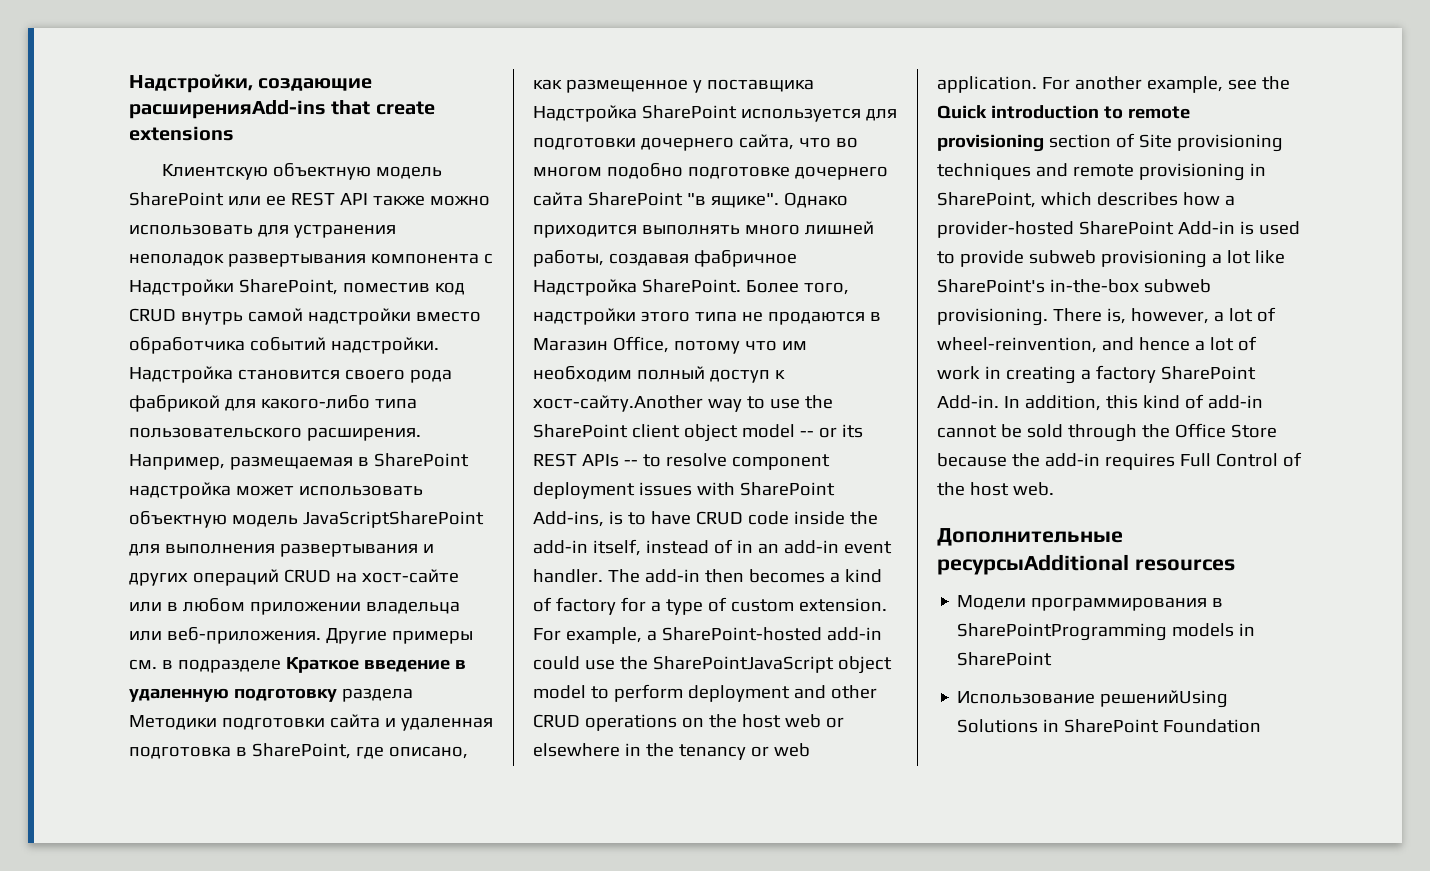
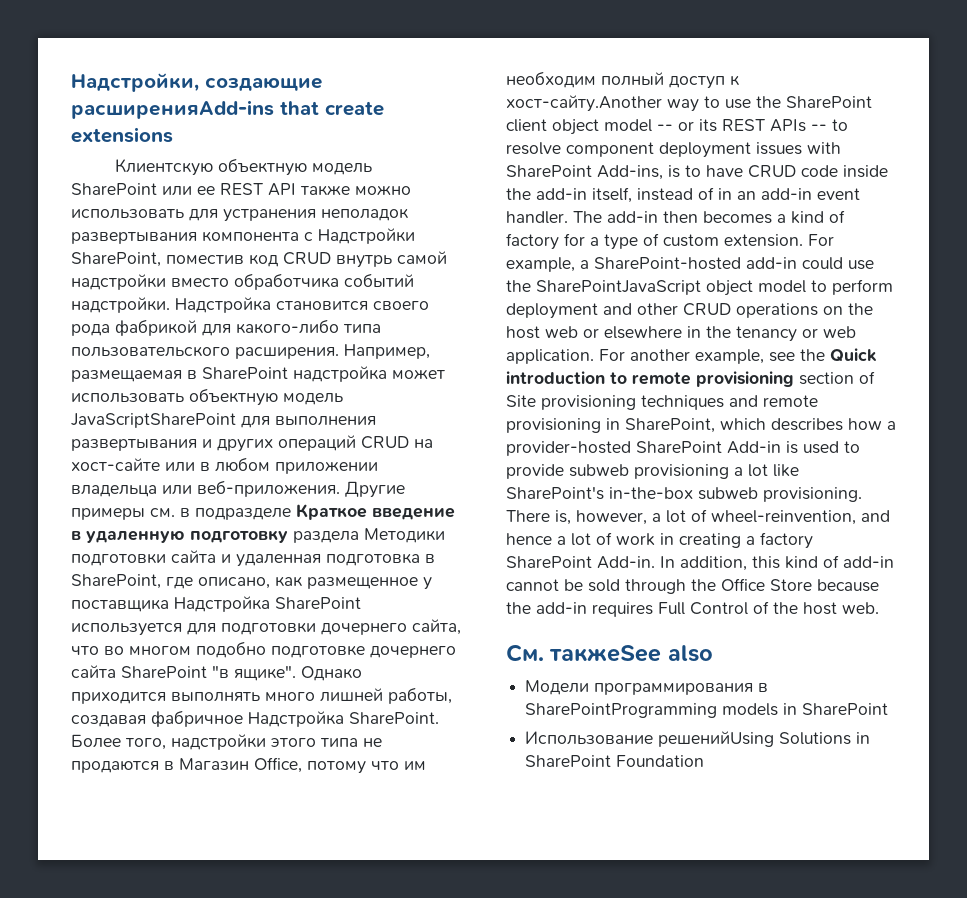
[937,528,1123,546] [937,554,1235,575] Дополнительные ресурсыAdditional resources -> [506,644,713,662] См. такжеSee also

